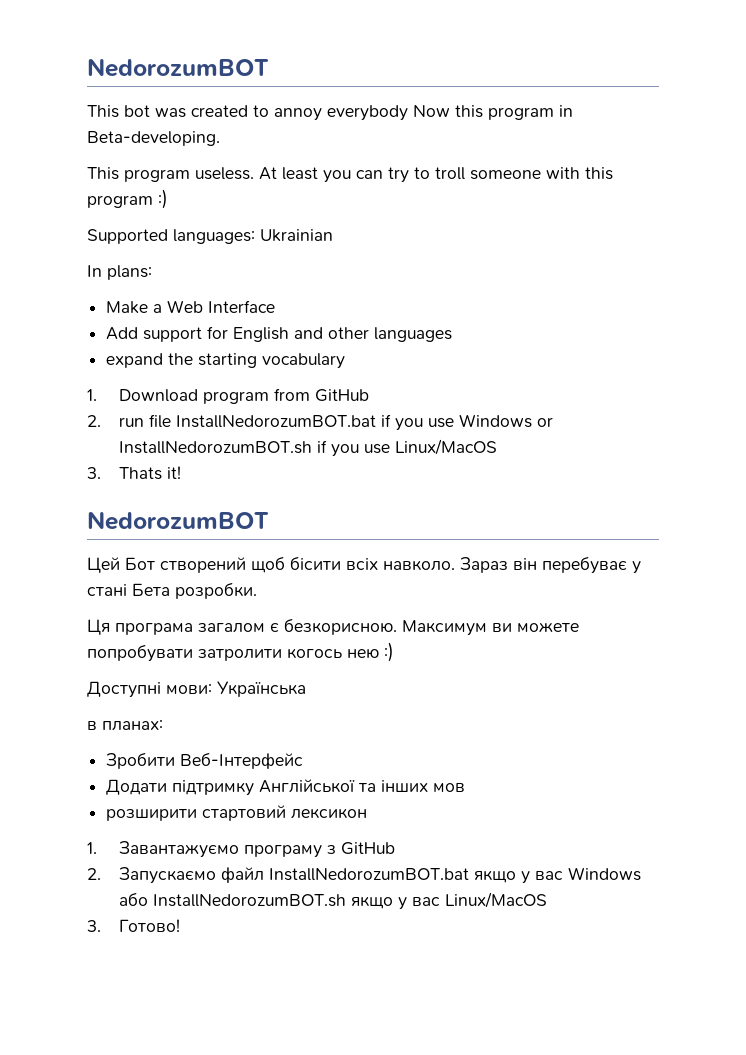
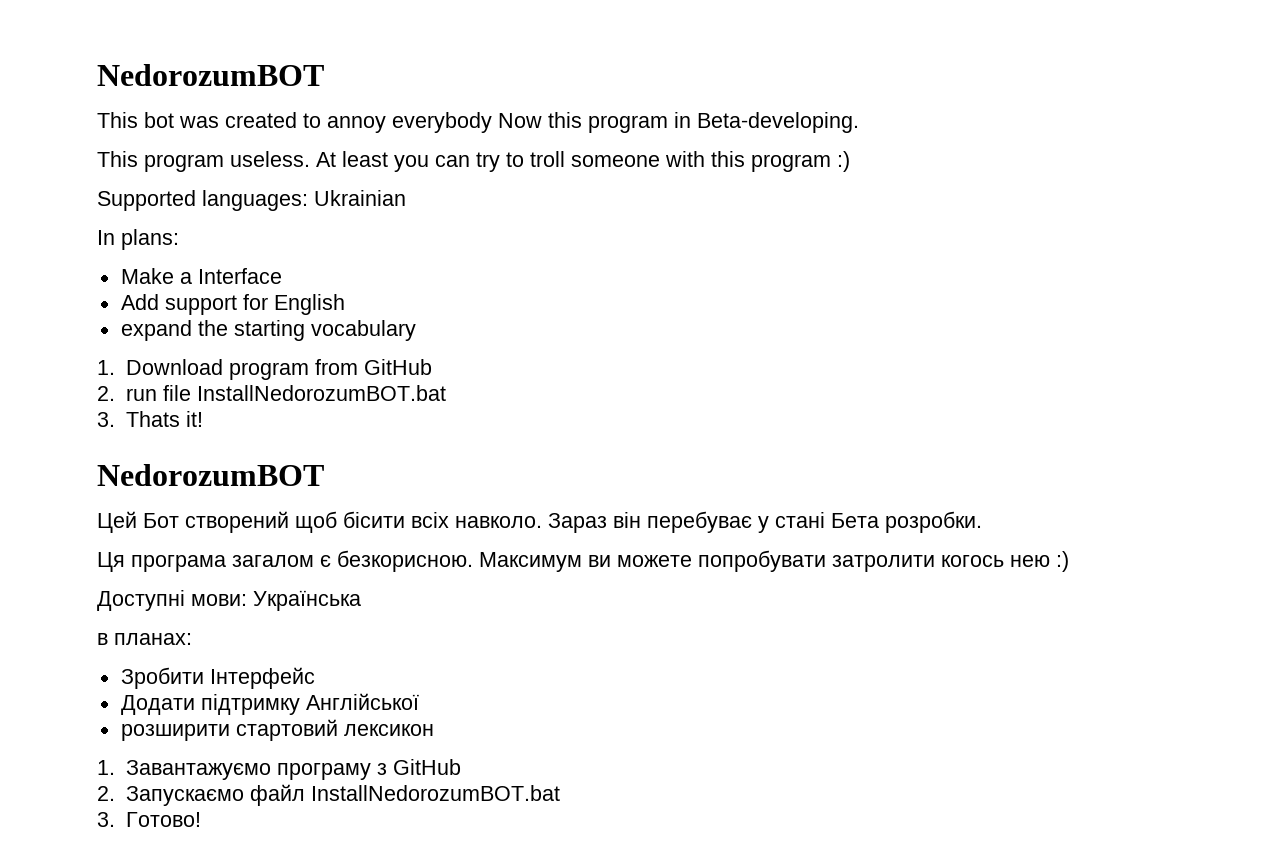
[167,300,204,313] Web -> (192, 278) none
[294,327,453,342] and other languages -> (345, 304) none
[381,414,554,431] [119,439,498,457] if you use Windows or InstallNedorozumBOT.sh if you use Linux/MacOS -> (446, 393) none
[180,752,304,769] Веб-Інтерфейс -> [209,667,315,689] Інтерфейс
[358,780,466,792] та інших мов -> (419, 701) none
[474,867,642,884] [119,892,548,910] якщо у вас Windows або InstallNedorozumBOT.sh якщо у вас Linux/MacOS -> (560, 793) none

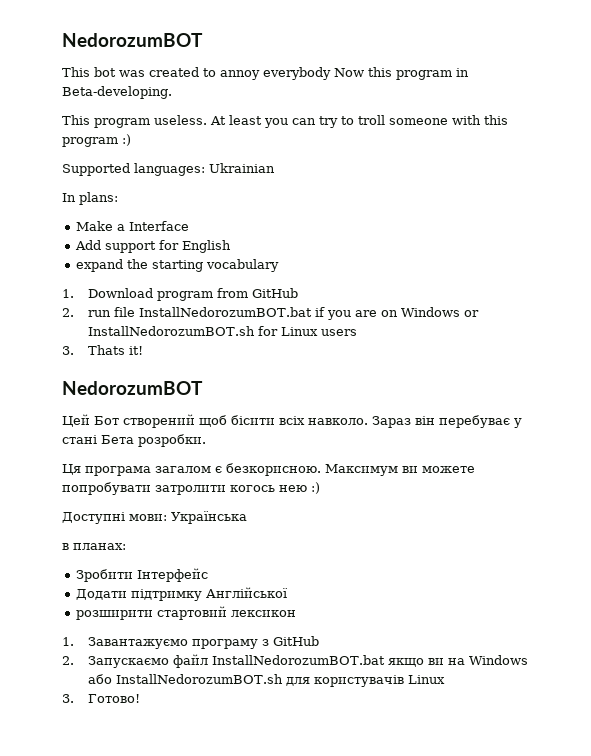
(446, 393) none -> [314,307,479,320] [87,326,357,336] if you are on Windows or InstallNedorozumBOT.sh for Linux users
(560, 793) none -> [387,655,528,667] [87,674,445,687] якщо ви на Windows або InstallNedorozumBOT.sh для користувачів Linux

